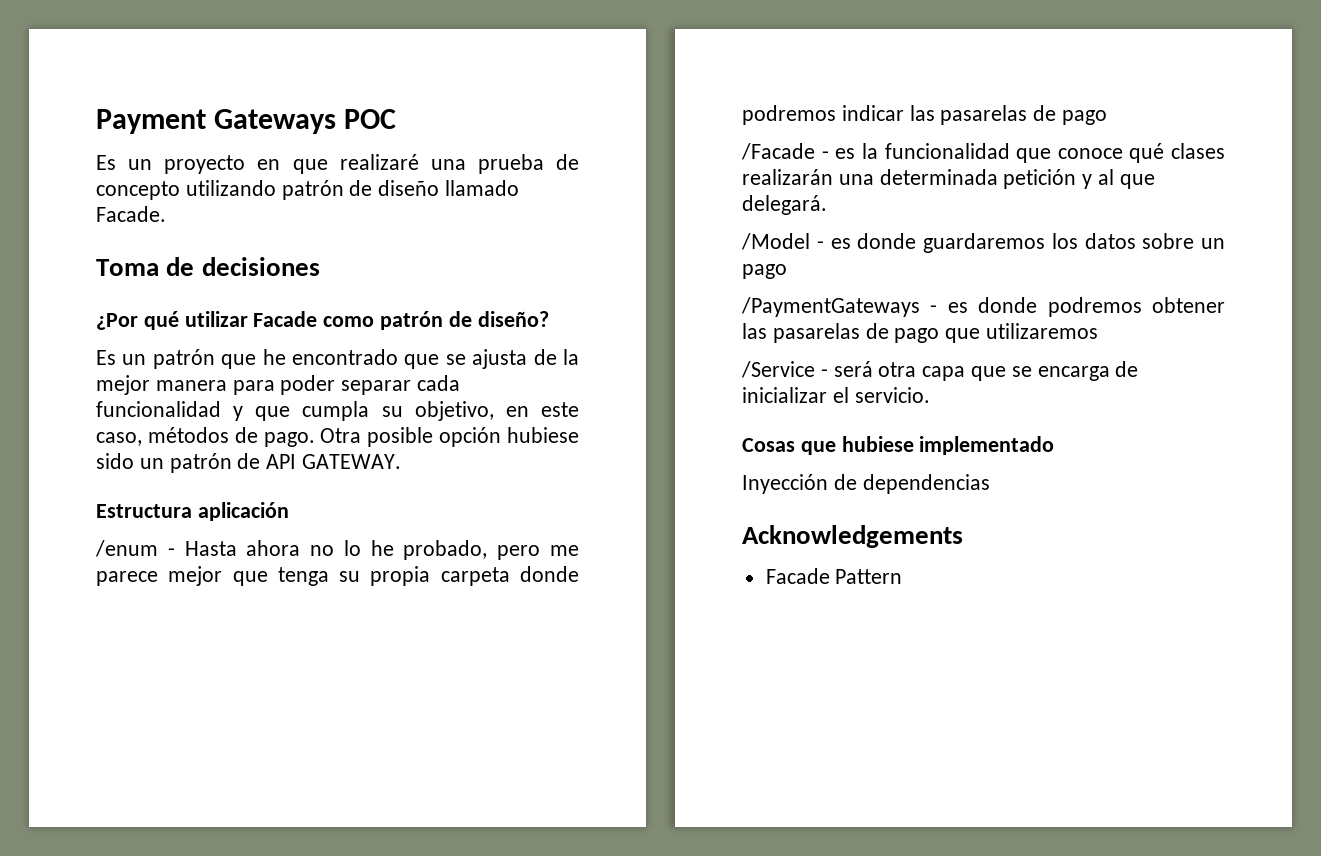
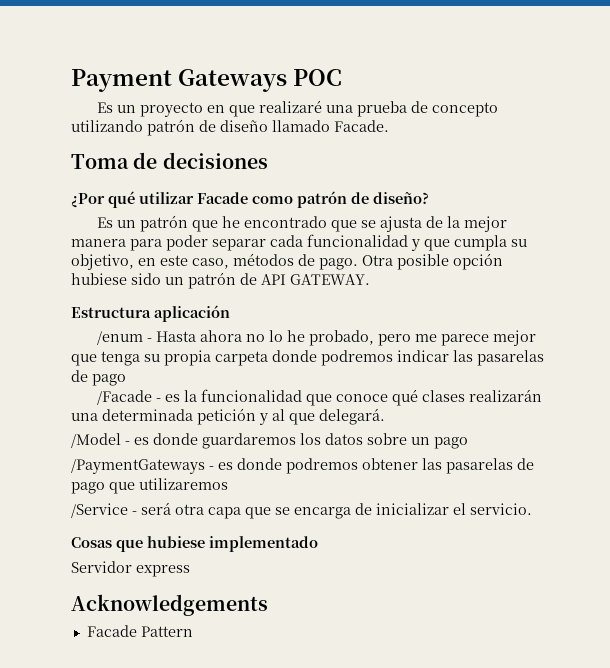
[742,474,990,494] Inyección de dependencias -> [71,561,190,577] Servidor express

